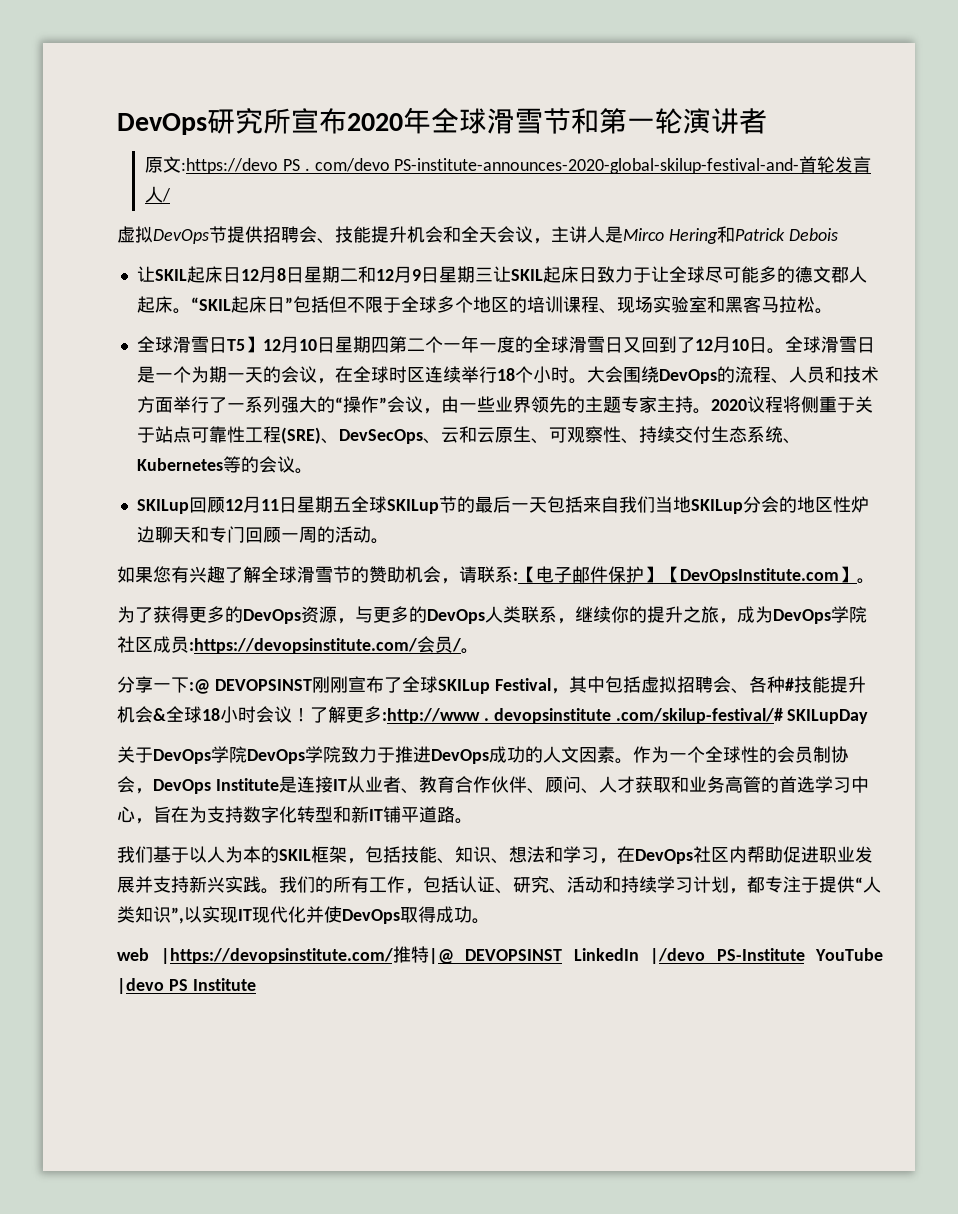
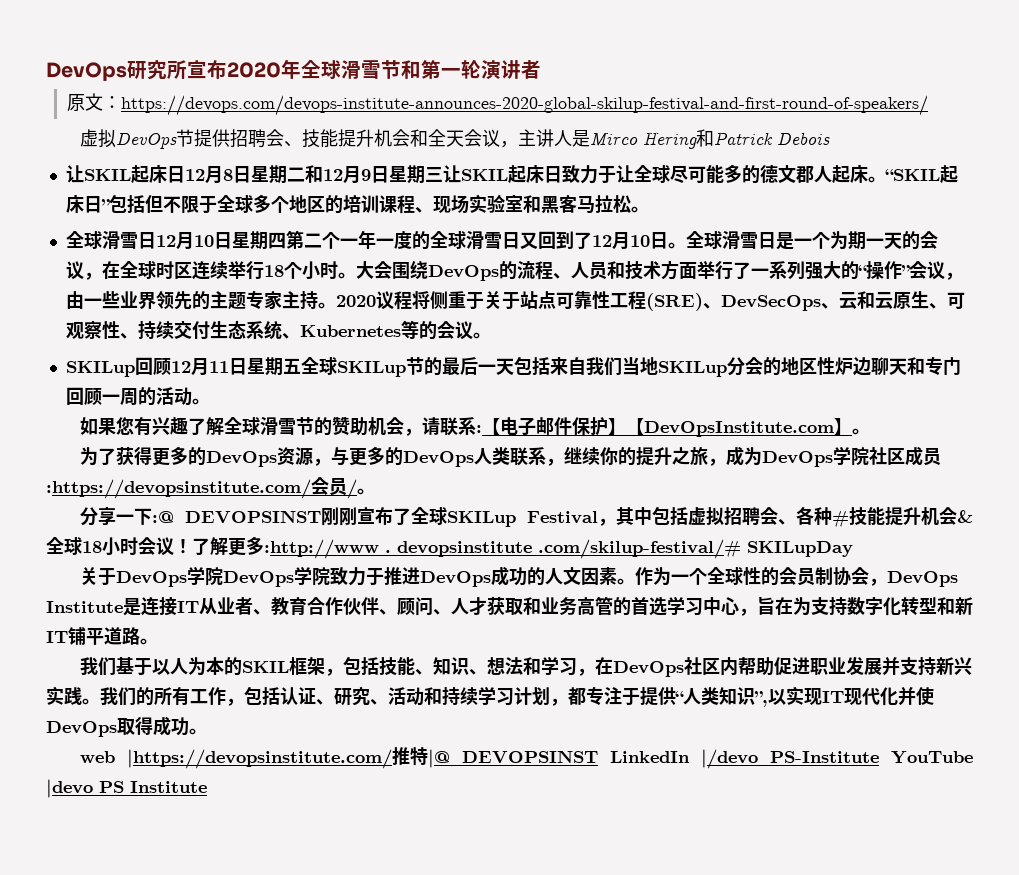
[181,156,872,174] [145,186,172,203] :https://devo PS . com/devo PS-institute-announces-2020-global-skilup-festival-and-首轮发言人/ -> [102,95,928,116] ：https://devops.com/devops-institute-announces-2020-global-skilup-festival-and-first-round-of-speakers/
[226,336,263,353] T5】 -> (156, 240) none

